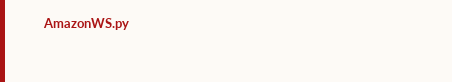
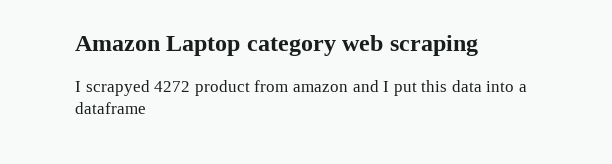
[43,18,129,30] AmazonWS.py -> [75,35,478,56] [75,80,528,96] [75,102,146,114] Amazon Laptop category web scraping // I scrapyed 4272 product from amazon and I put this data into a dataframe

